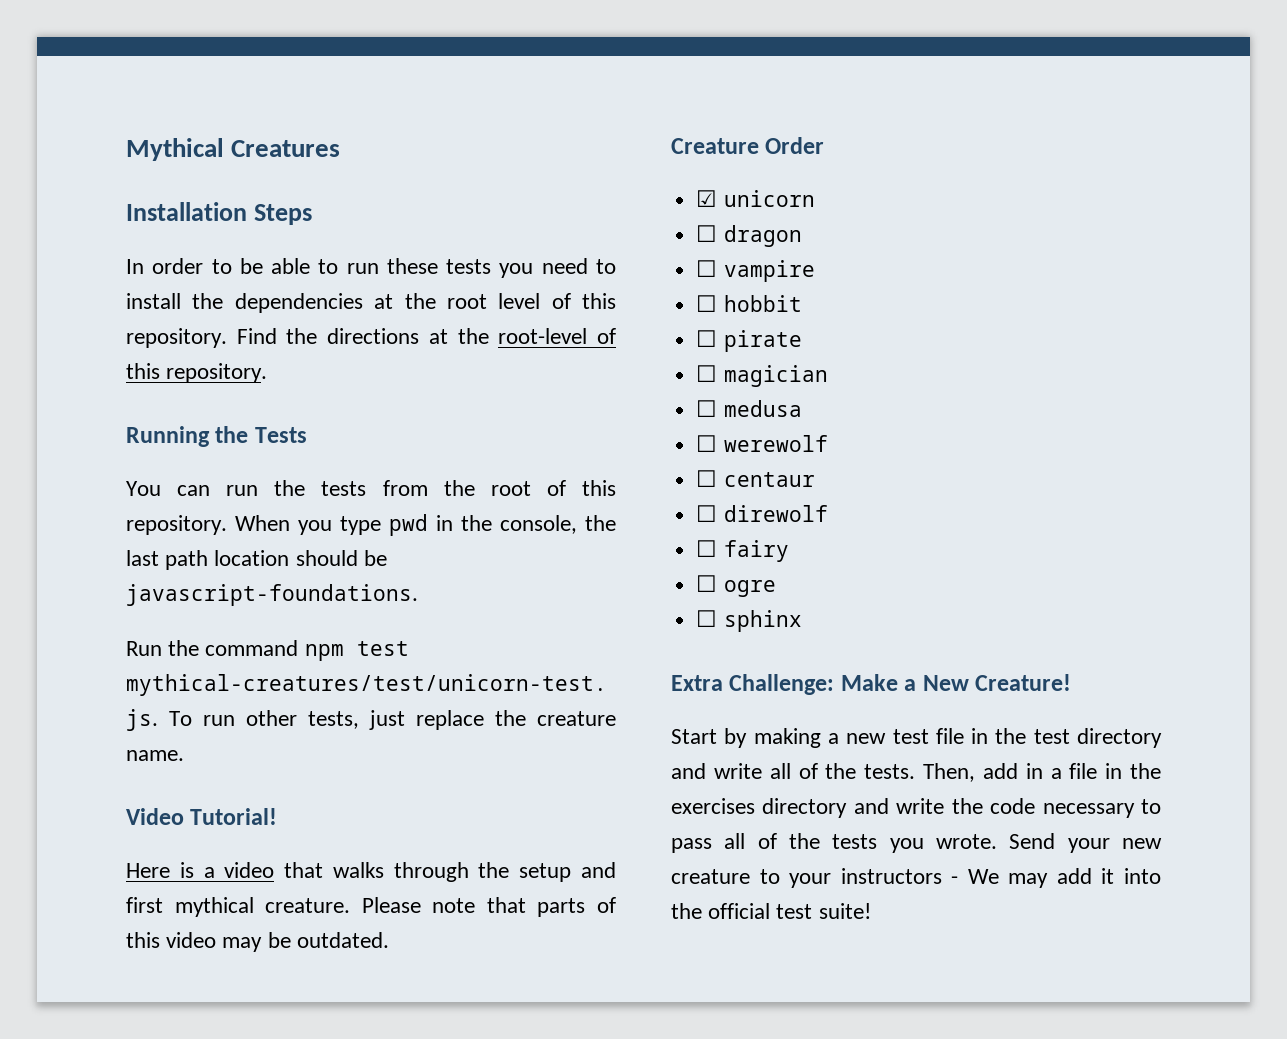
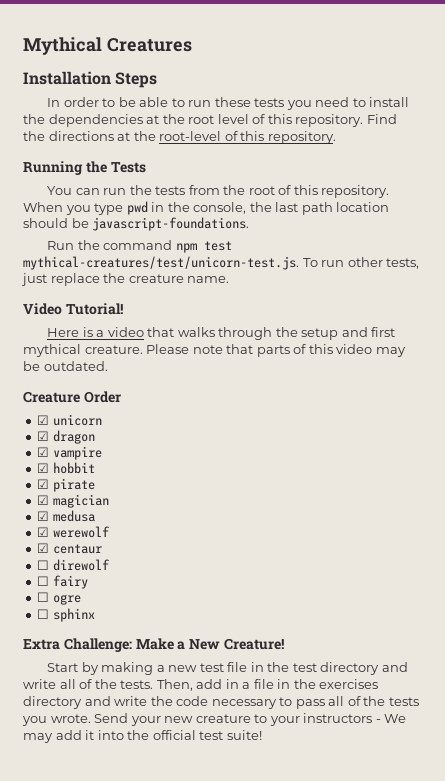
[696,225,718,242] ☐ -> [37,431,50,441] ☑
[696,260,718,277] ☐ -> [37,447,50,457] ☑
[696,295,718,312] ☐ -> [37,463,50,473] ☑
[696,330,718,347] ☐ -> [37,479,50,489] ☑
[696,365,718,382] ☐ -> [37,495,50,505] ☑
[696,400,718,417] ☐ -> [37,511,50,521] ☑
[696,435,718,452] ☐ -> [37,527,50,537] ☑
[696,470,718,487] ☐ -> [37,543,50,553] ☑

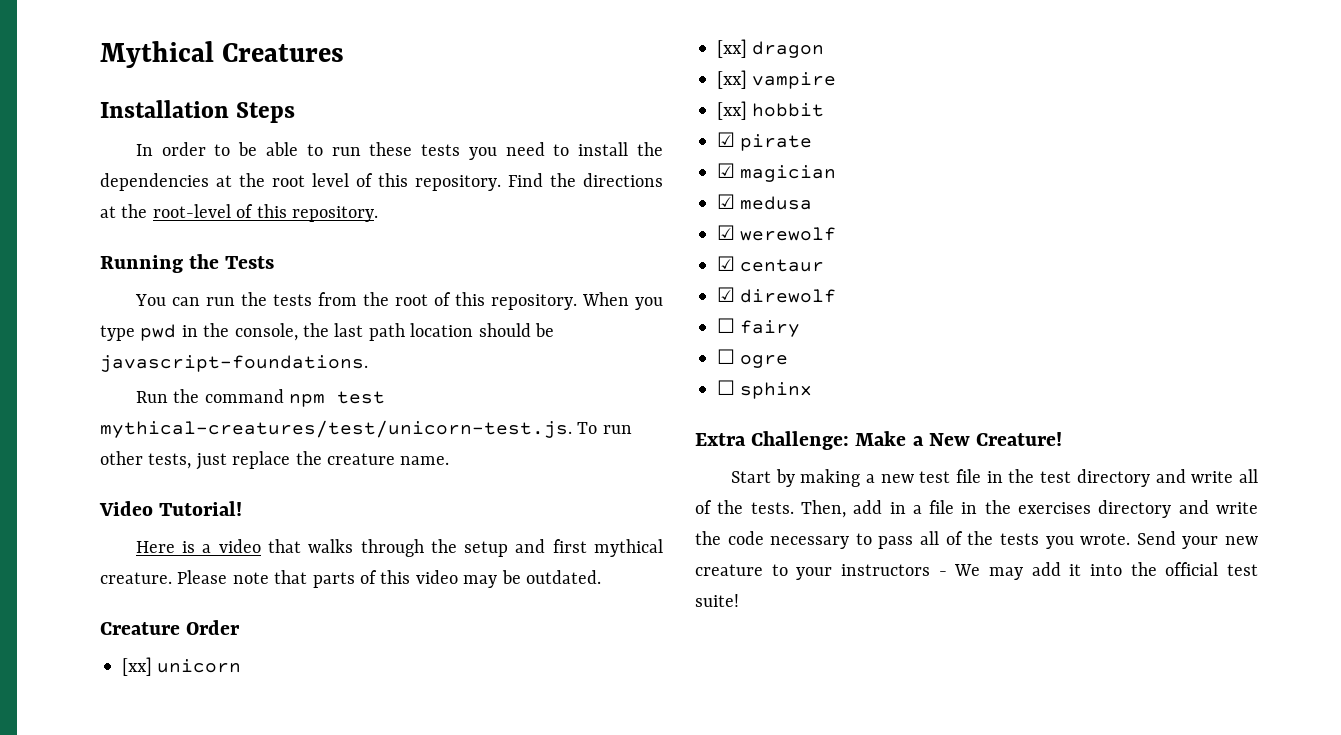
[37,415,50,425] ☑ -> [122,657,152,676] [xx]
[37,431,50,441] ☑ -> [717,39,747,58] [xx]
[37,447,50,457] ☑ -> [717,70,747,89] [xx]
[37,463,50,473] ☑ -> [717,101,747,120] [xx]
[37,560,50,570] ☐ -> [717,287,735,302] ☑

